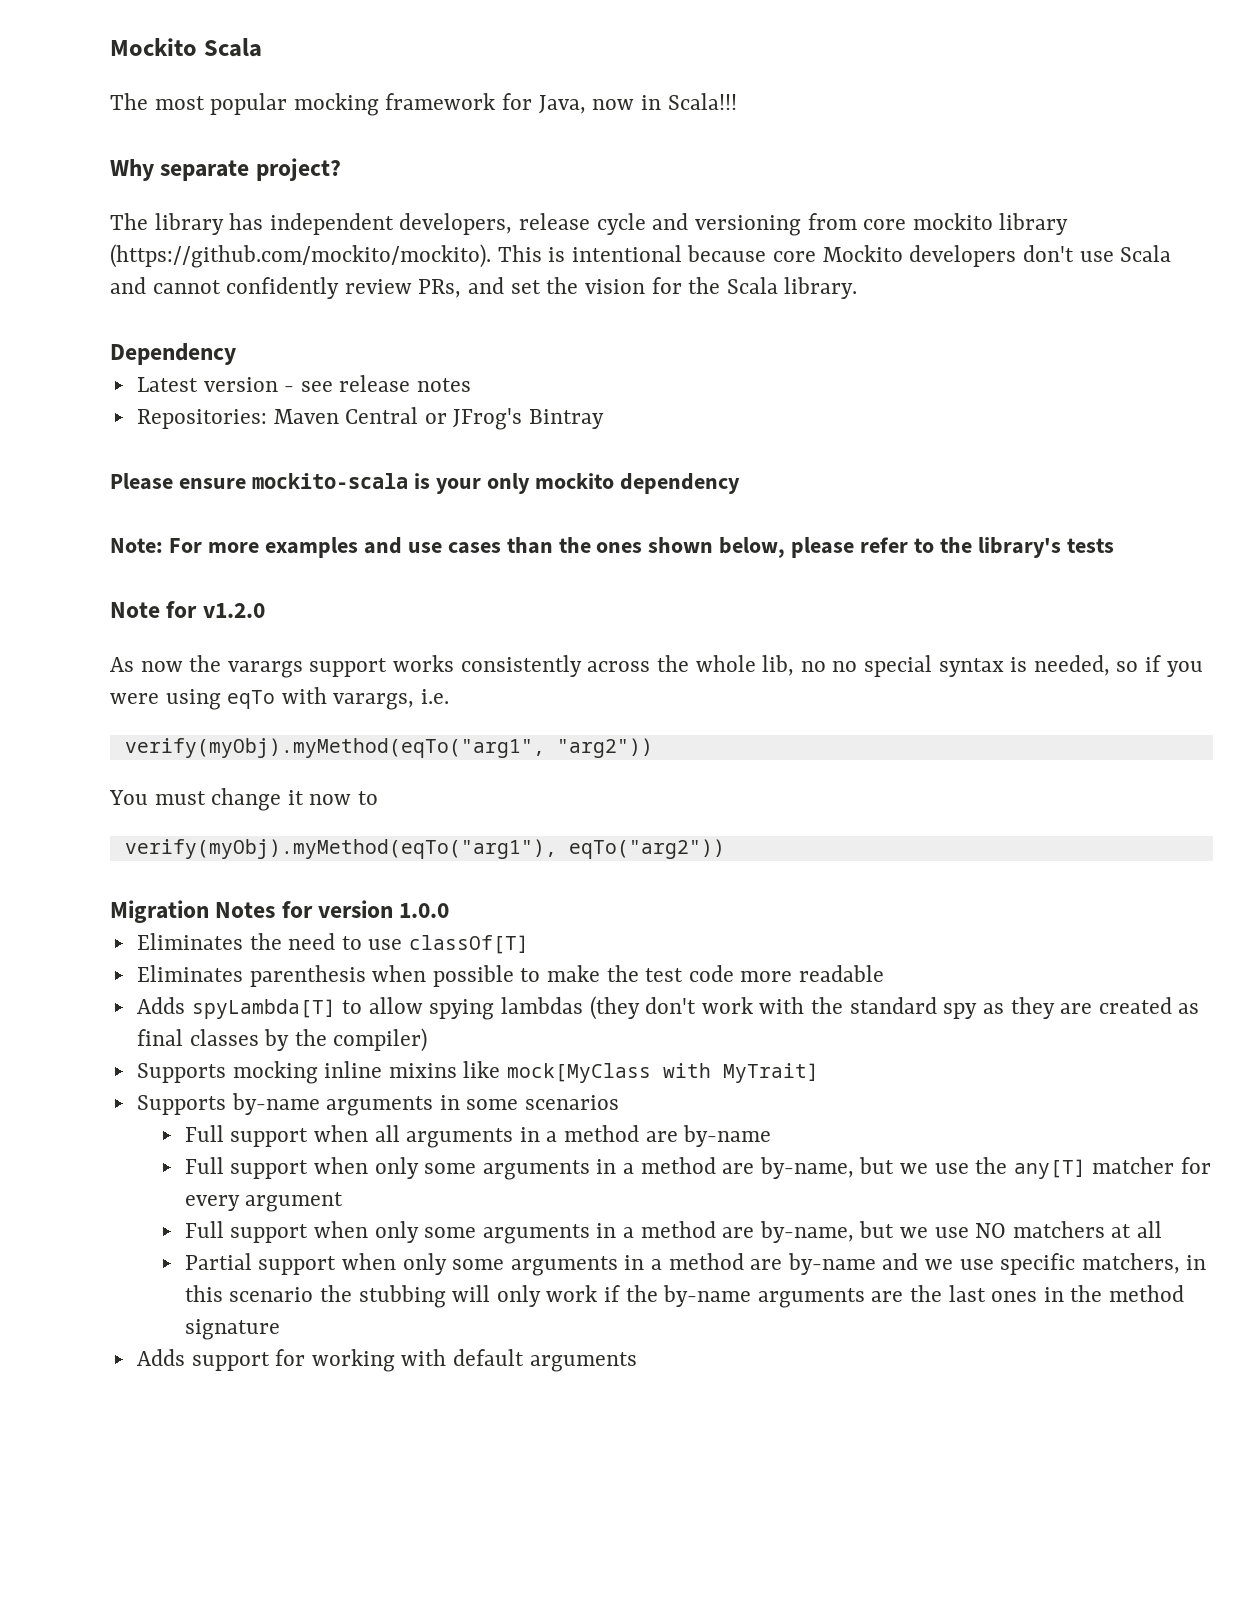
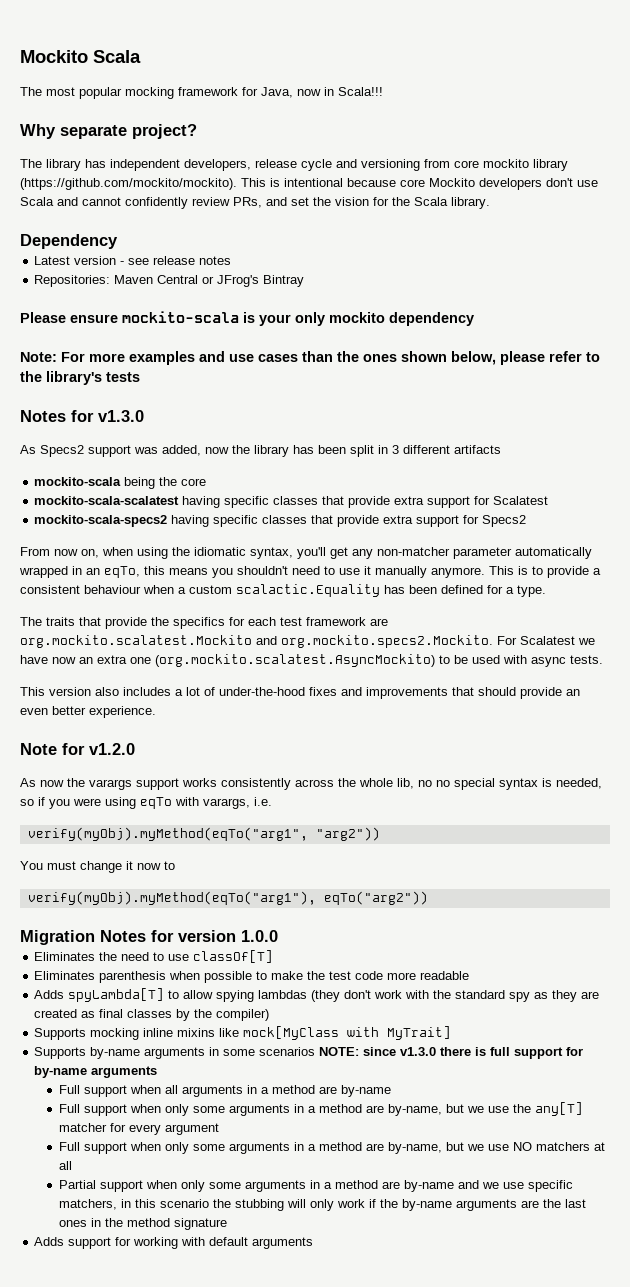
(1114, 545) none -> [20,410,144,422] [20,445,501,457] [34,477,207,489] [34,496,549,508] [34,515,527,527] [20,547,592,559] [19,566,601,578] [20,584,546,597] [20,617,388,629] [20,635,595,648] [20,654,603,667] [20,687,580,699] [20,706,156,718] // Notes for v1.3.0 // As Specs2 support was added, now the library has been split in 3 different artifacts // mockito-scala being the core // mockito-scala-scalatest having specific classes that provide extra support for Scalatest // mockito-scala-specs2 having specific classes that provide extra support for Specs2 // From now on, when using the idiomatic syntax, you'll get any non-matcher parameter automatically wrapped in an eqTo, this means you shouldn't need to use it manually anymore. This is to provide a consistent behaviour when a custom scalactic.Equality has been defined for a type. // The traits that provide the specifics for each test framework are org.mockito.scalatest.Mockito and org.mockito.specs2.Mockito. For Scalatest we have now an extra one (org.mockito.scalatest.AsyncMockito) to be used with async tests. // This version also includes a lot of under-the-hood fixes and improvements that should provide an even better experience.
(620, 1102) none -> [319,1047,584,1059] [34,1066,158,1078] NOTE: since v1.3.0 there is full support for by-name arguments

